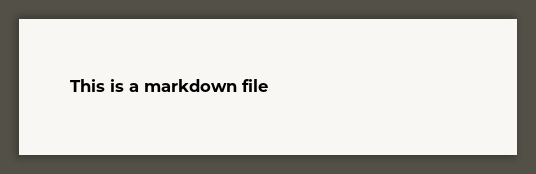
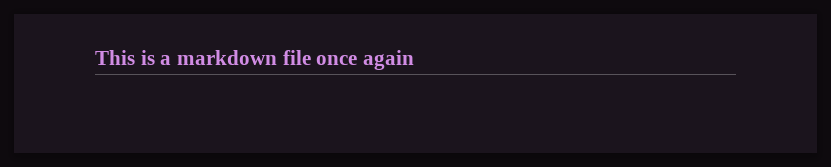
(268, 85) none -> [316,50,415,70] once again

